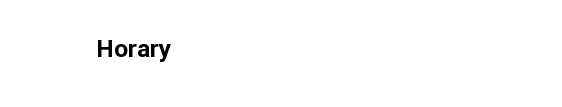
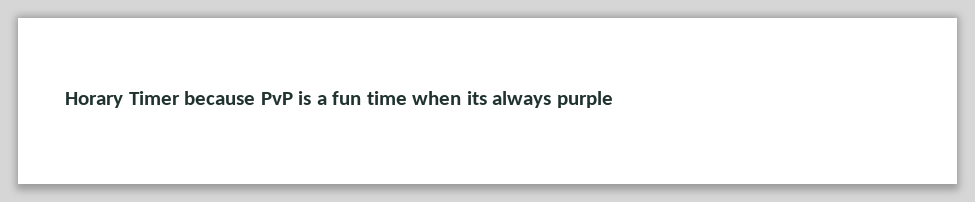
(171, 51) none -> [128,91,613,108] Timer because PvP is a fun time when its always purple

